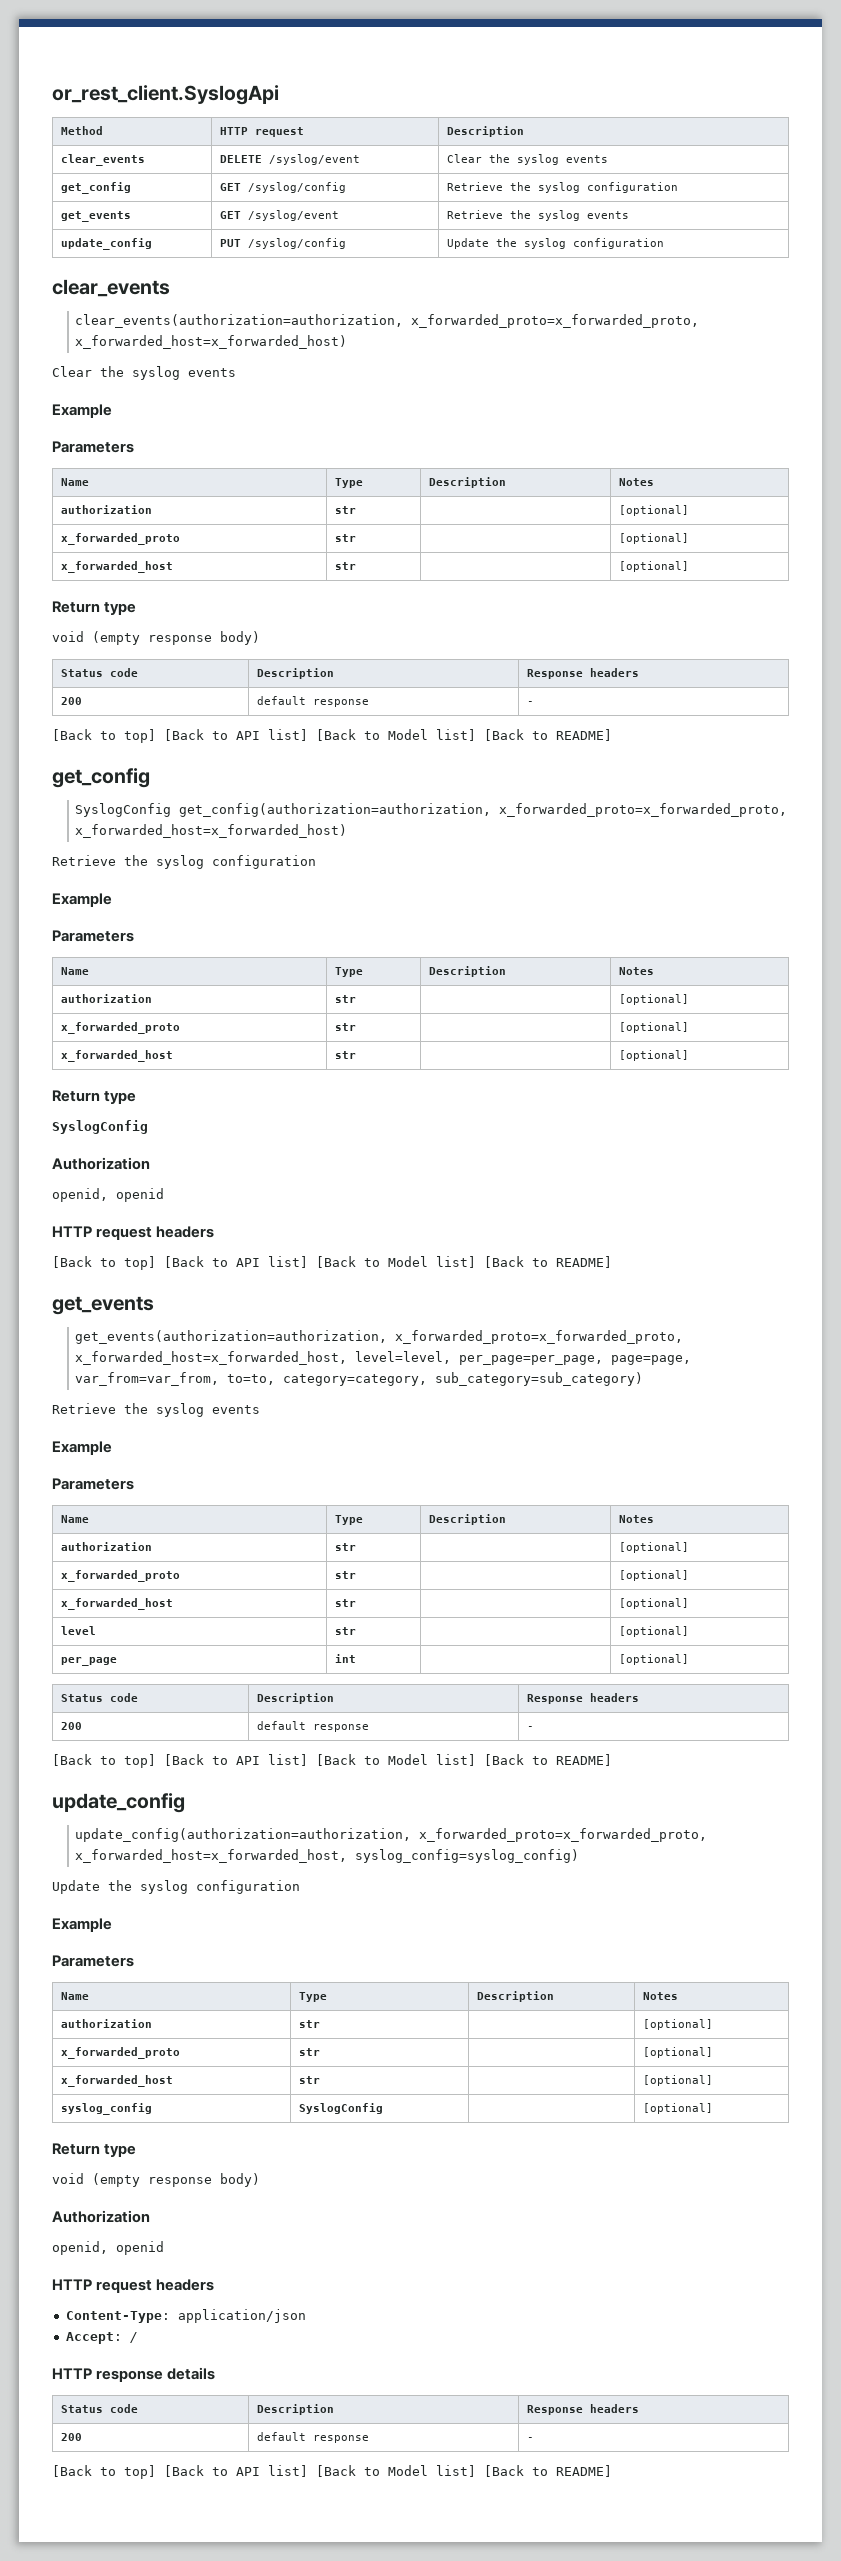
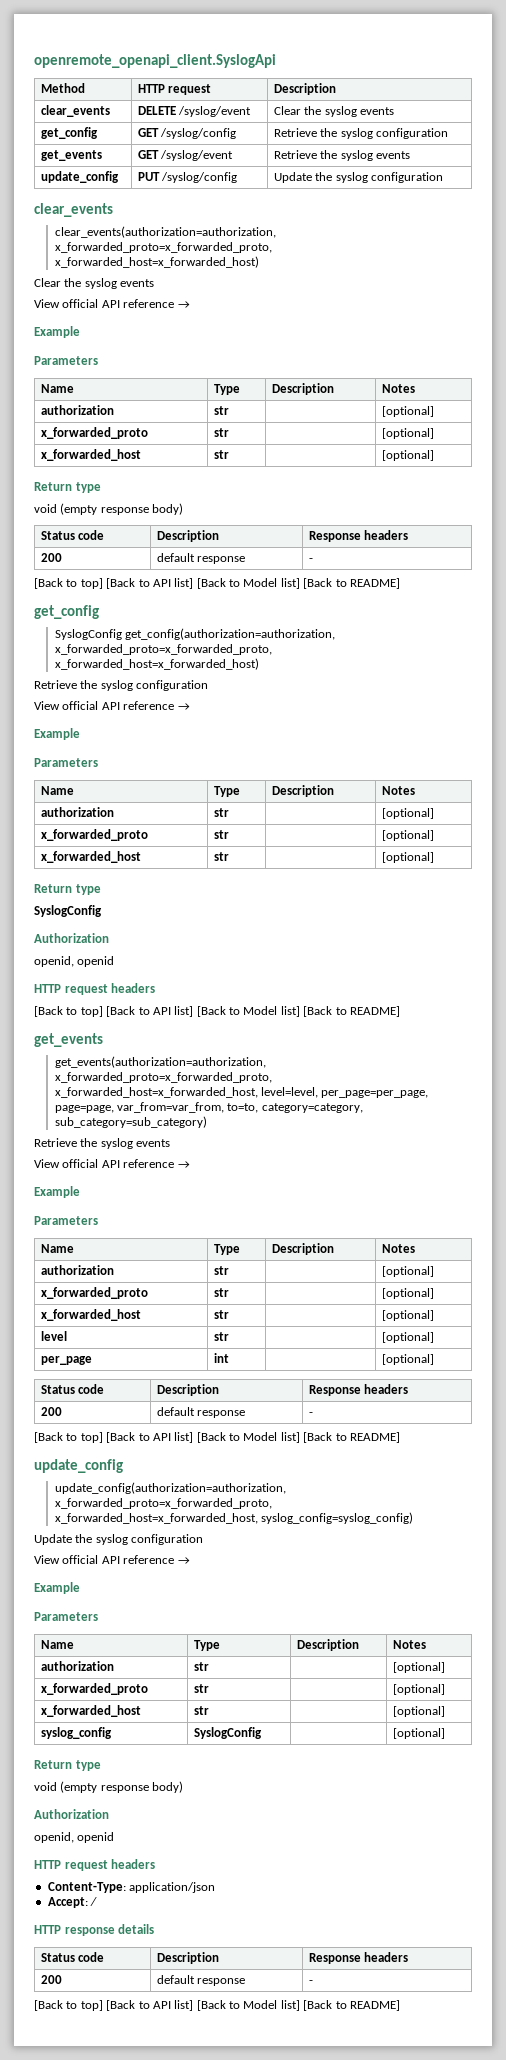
[52,85,279,105] or_rest_client.SyslogApi -> [34,54,276,68] openremote_openapi_client.SyslogApi
(236, 372) none -> [34,299,190,308] // View official API reference →
(316, 862) none -> [34,701,190,710] // View official API reference →
(260, 1409) none -> [34,1159,190,1168] // View official API reference →
(300, 1887) none -> [34,1555,190,1564] // View official API reference →

